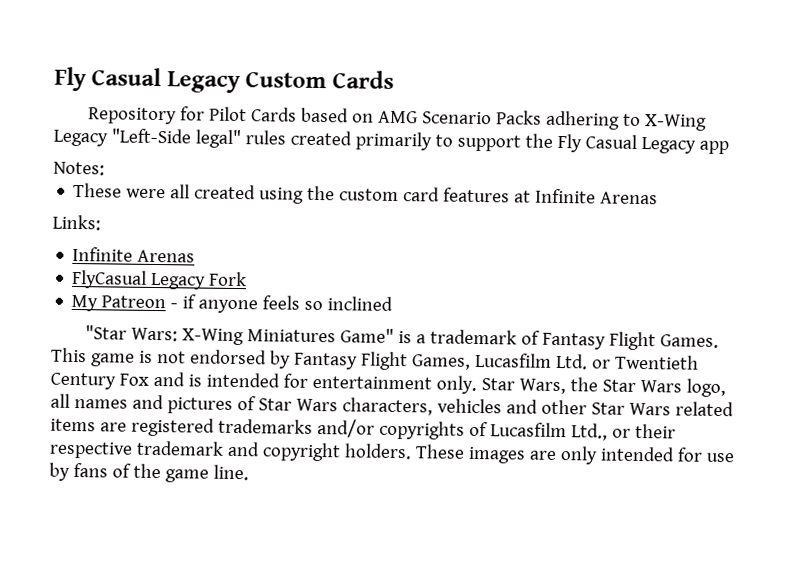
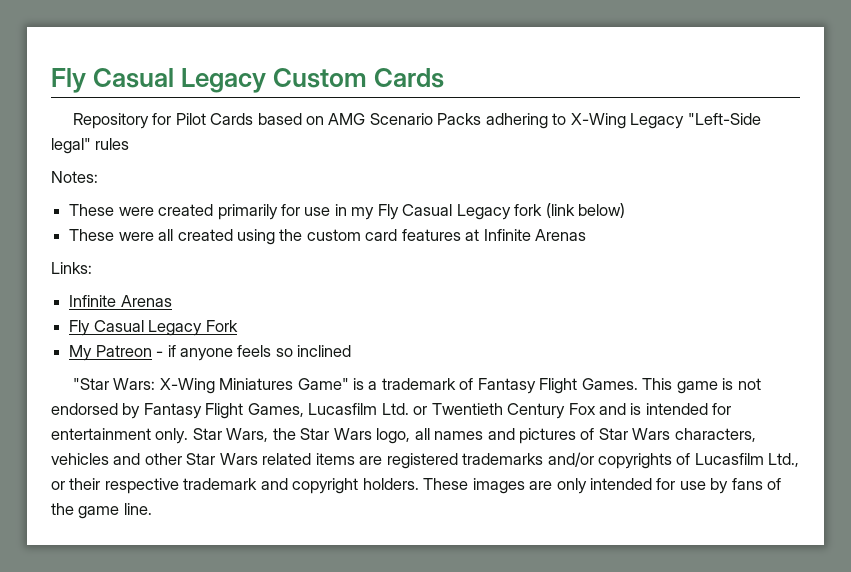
[289,130,729,155] [53,161,105,176] created primarily to support the Fly Casual Legacy app // Notes: -> [51,171,98,183] [69,203,626,220] // Notes: // These were created primarily for use in my Fly Casual Legacy fork (link below)
[71,269,148,289] FlyCasual -> [69,320,144,336] Fly Casual

